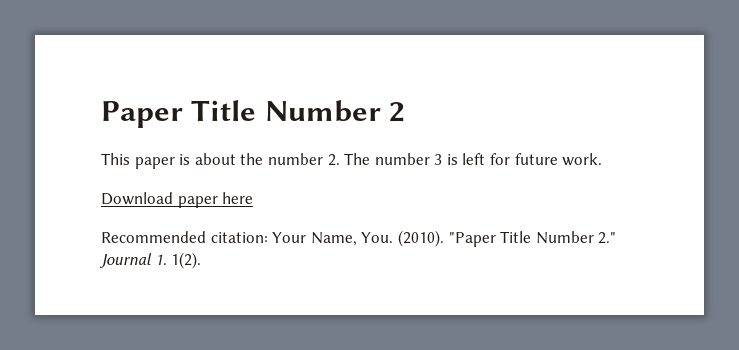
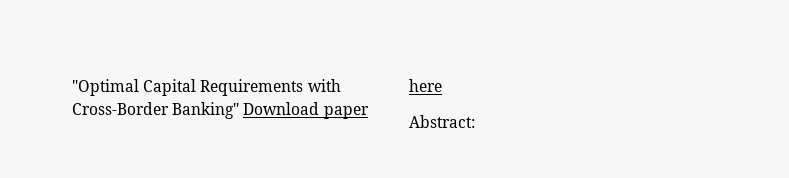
[101,100,406,128] [101,153,603,169] [101,192,254,208] [101,230,617,247] [99,252,202,269] Paper Title Number 2 // This paper is about the number 2. The number 3 is left for future work. // Download paper here // Recommended citation: Your Name, You. (2010). "Paper Title Number 2." Journal 1. 1(2). -> [72,79,341,96] [72,102,369,119] [409,79,442,92] [409,115,475,128] "Optimal Capital Requirements with Cross-Border Banking" Download paper here // Abstract:

